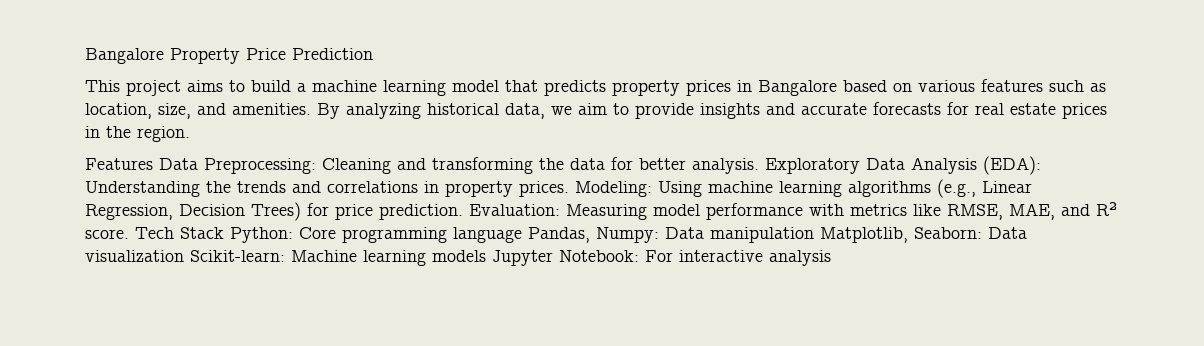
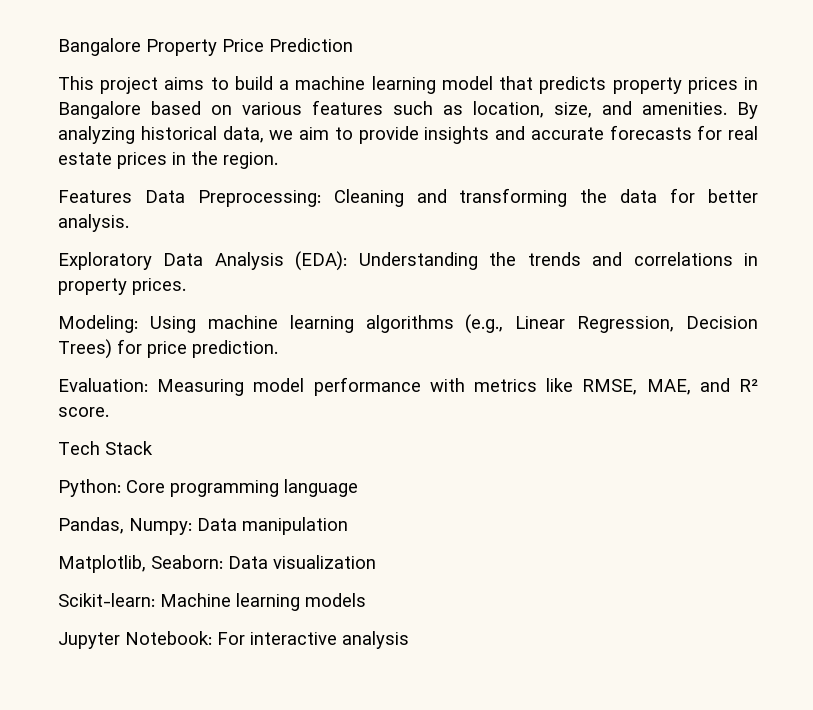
(759, 166) none -> (129, 223) //
(569, 189) none -> (186, 286) //
(463, 212) none -> (278, 349) //
(129, 234) none -> (109, 412) //
(224, 233) none -> (153, 448) //
(522, 235) none -> (358, 488) //
(814, 235) none -> (348, 526) //
(184, 256) none -> (376, 562) //
(486, 256) none -> (366, 600) //

